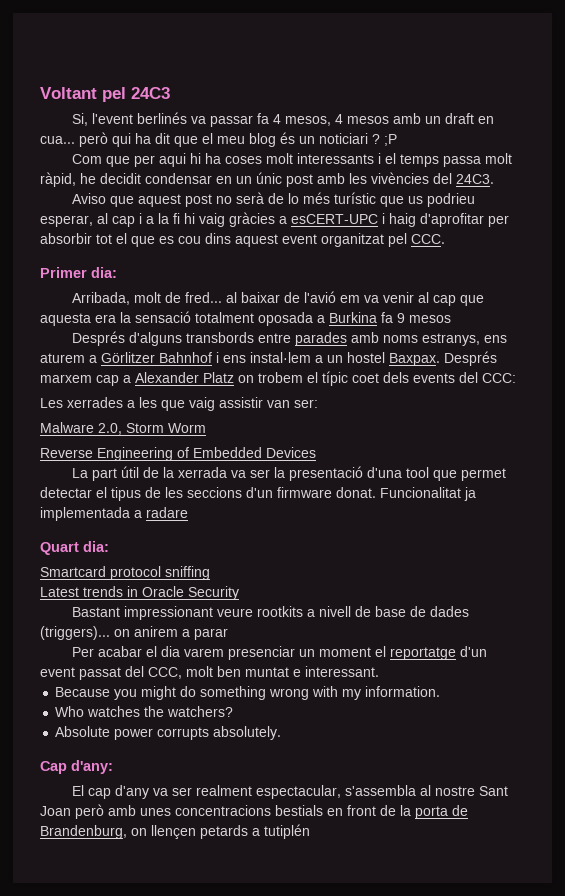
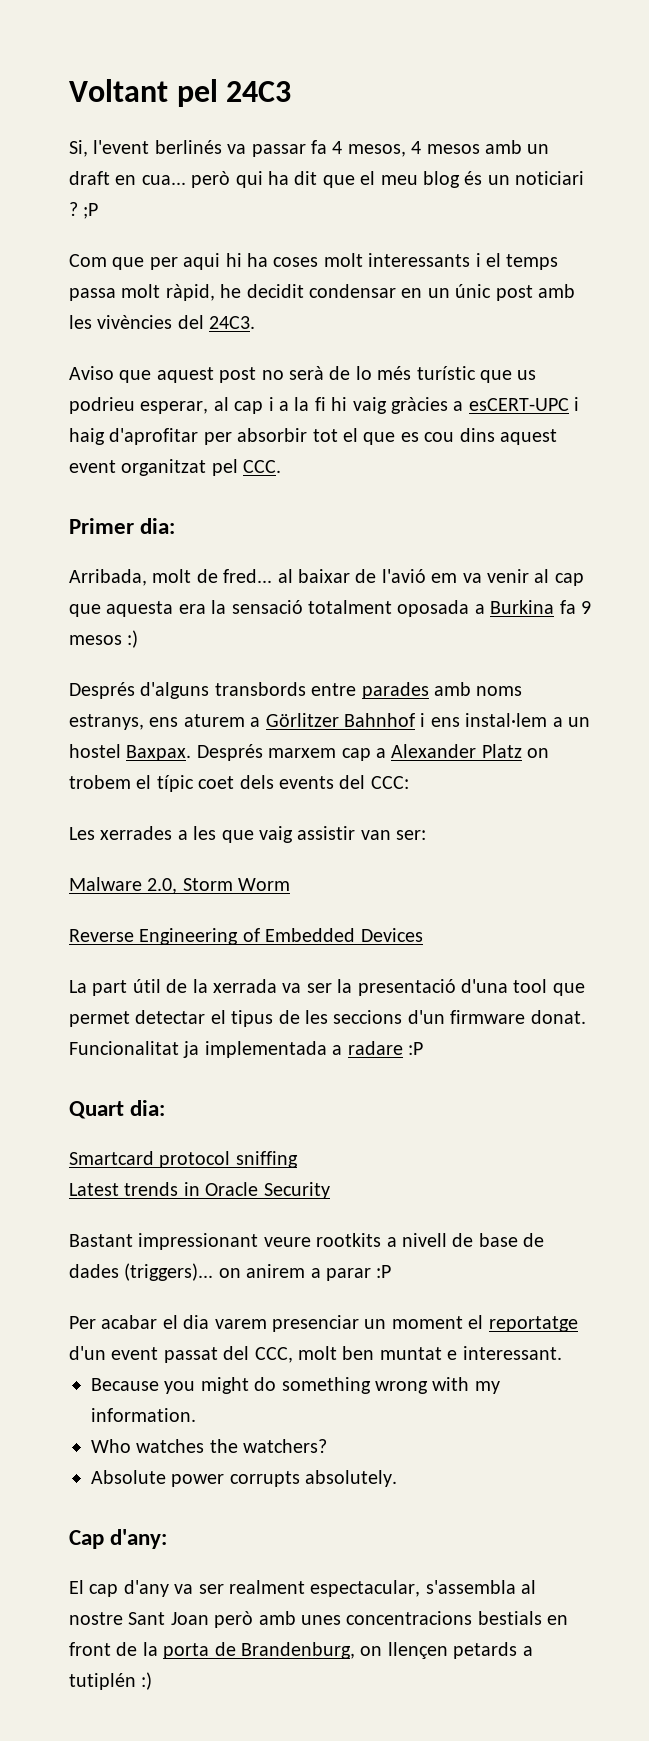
(451, 319) none -> [127,630,139,648] :)
(188, 512) none -> [407,1042,423,1055] :P
(228, 634) none -> [376,1265,392,1278] :P
(310, 831) none -> [141,1672,153,1690] :)

